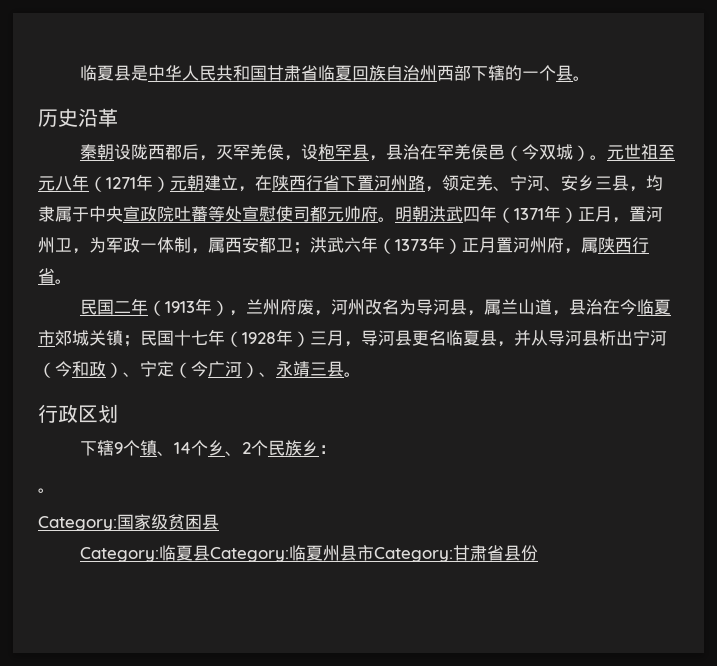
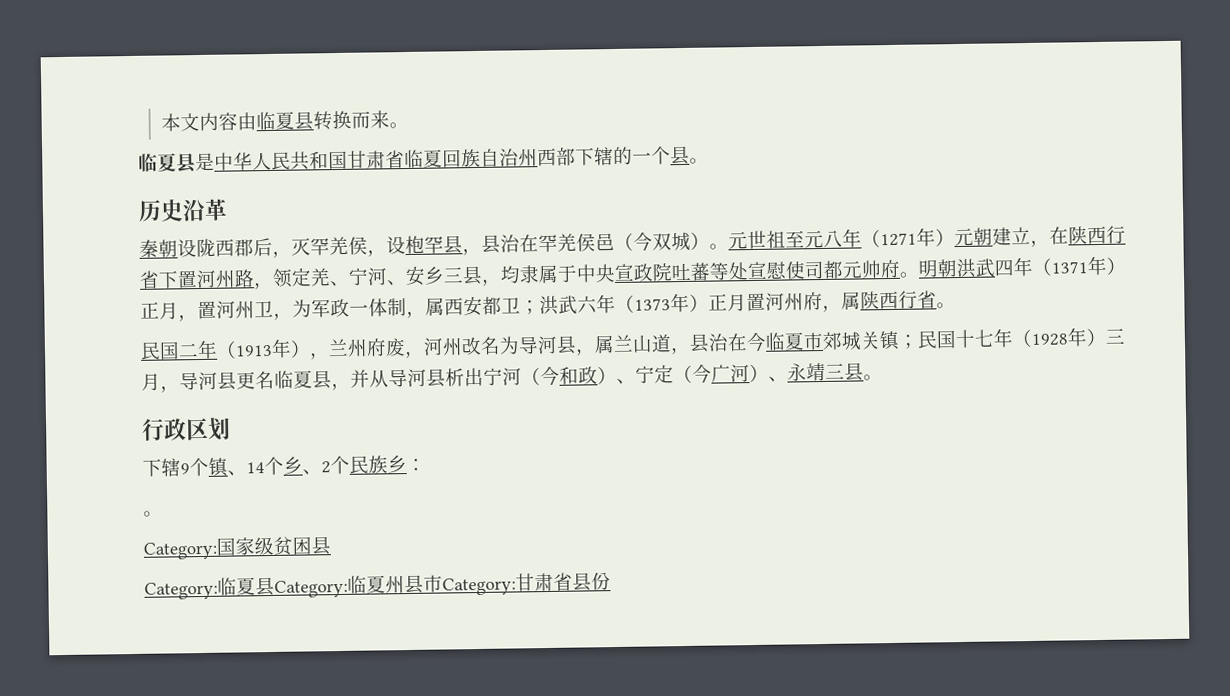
(79, 73) none -> [160,110,409,132] 本文内容由临夏县转换而来。 //

